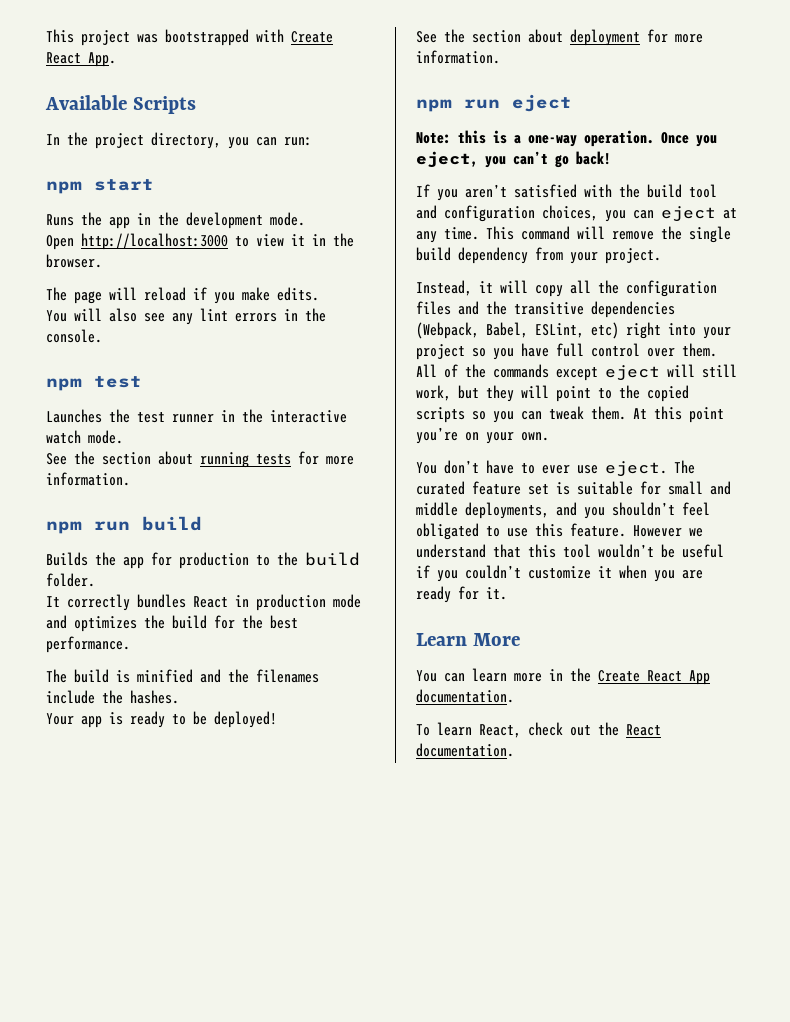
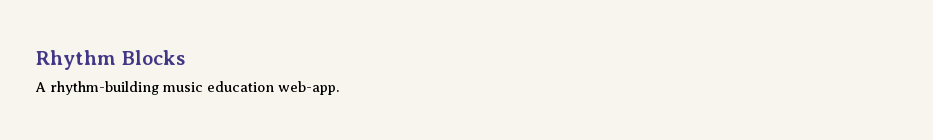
[46,29,333,46] [46,52,116,67] [45,95,196,114] [46,132,312,149] [46,179,154,194] [46,212,305,229] [46,233,354,250] [46,254,102,268] [46,287,319,304] [46,308,326,325] [46,329,102,343] [46,376,142,391] [46,409,347,423] [46,430,123,444] [46,451,354,468] [46,472,130,486] [46,516,202,534] [46,552,360,569] [46,573,95,587] [46,594,361,611] [46,615,298,632] [46,636,130,653] [46,669,319,683] [46,690,179,704] [46,711,277,728] [416,29,703,46] [416,50,500,64] [416,94,572,112] [416,130,717,147] [416,151,611,168] [416,184,717,201] [416,205,737,222] [416,226,731,243] [416,247,661,264] [416,280,717,297] [416,301,675,318] [416,322,731,339] [416,343,717,360] [416,364,737,381] [416,385,689,402] [416,406,724,423] [416,427,549,444] [416,460,695,477] [416,481,731,495] [416,502,710,519] [416,523,703,540] [416,544,724,558] [416,565,703,582] [416,586,507,603] [416,633,520,646] [416,668,710,685] [416,689,514,703] [416,722,661,738] [416,743,514,757] This project was bootstrapped with Create React App. // Available Scripts // In the project directory, you can run: // npm start // Runs the app in the development mode. // Open http://localhost:3000 to view it in the browser. // The page will reload if you make edits. // You will also see any lint errors in the console. // npm test // Launches the test runner in the interactive watch mode. // See the section about running tests for more information. // npm run build // Builds the app for production to the build folder. // It correctly bundles React in production mode and optimizes the build for the best performance. // The build is minified and the filenames include the hashes. // Your app is ready to be deployed! // See the section about deployment for more information. // npm run eject // Note: this is a one-way operation. Once you eject, you can’t go back! // If you aren’t satisfied with the build tool and configuration choices, you can eject at any time. This command will remove the single build dependency from your project. // Instead, it will copy all the configuration files and the transitive dependencies (Webpack, Babel, ESLint, etc) right into your project so you have full control over them. All of the commands except eject will still work, but they will point to the copied scripts so you can tweak them. At this point you’re on your own. // You don’t have to ever use eject. The curated feature set is suitable for small and middle deployments, and you shouldn’t feel obligated to use this feature. However we understand that this tool wouldn’t be useful if you couldn’t customize it when you are ready for it. // Learn More // You can learn more in the Create React App documentation. // To learn React, check out the React documentation. -> [36,50,185,70] [35,81,339,95] Rhythm Blocks // A rhythm-building music education web-app.

